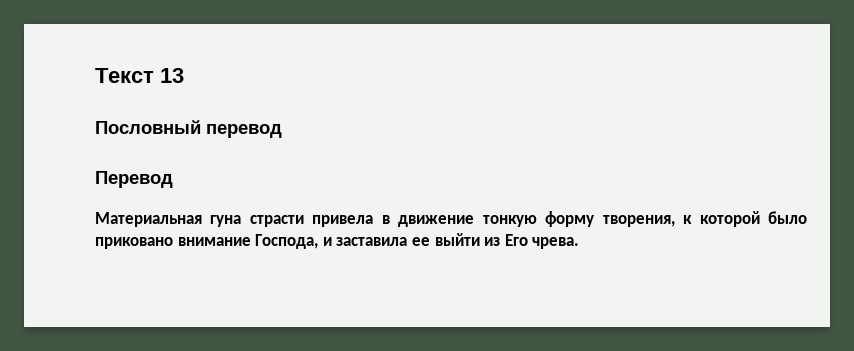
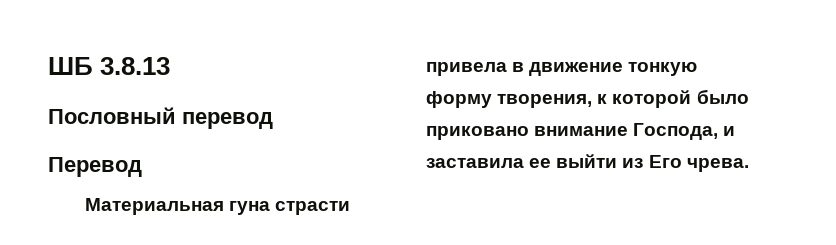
[95,68,184,83] Текст 13 -> [48,57,171,75] ШБ 3.8.13

